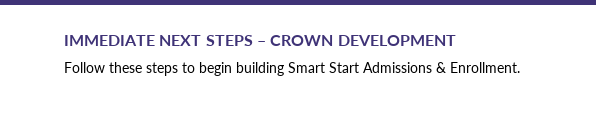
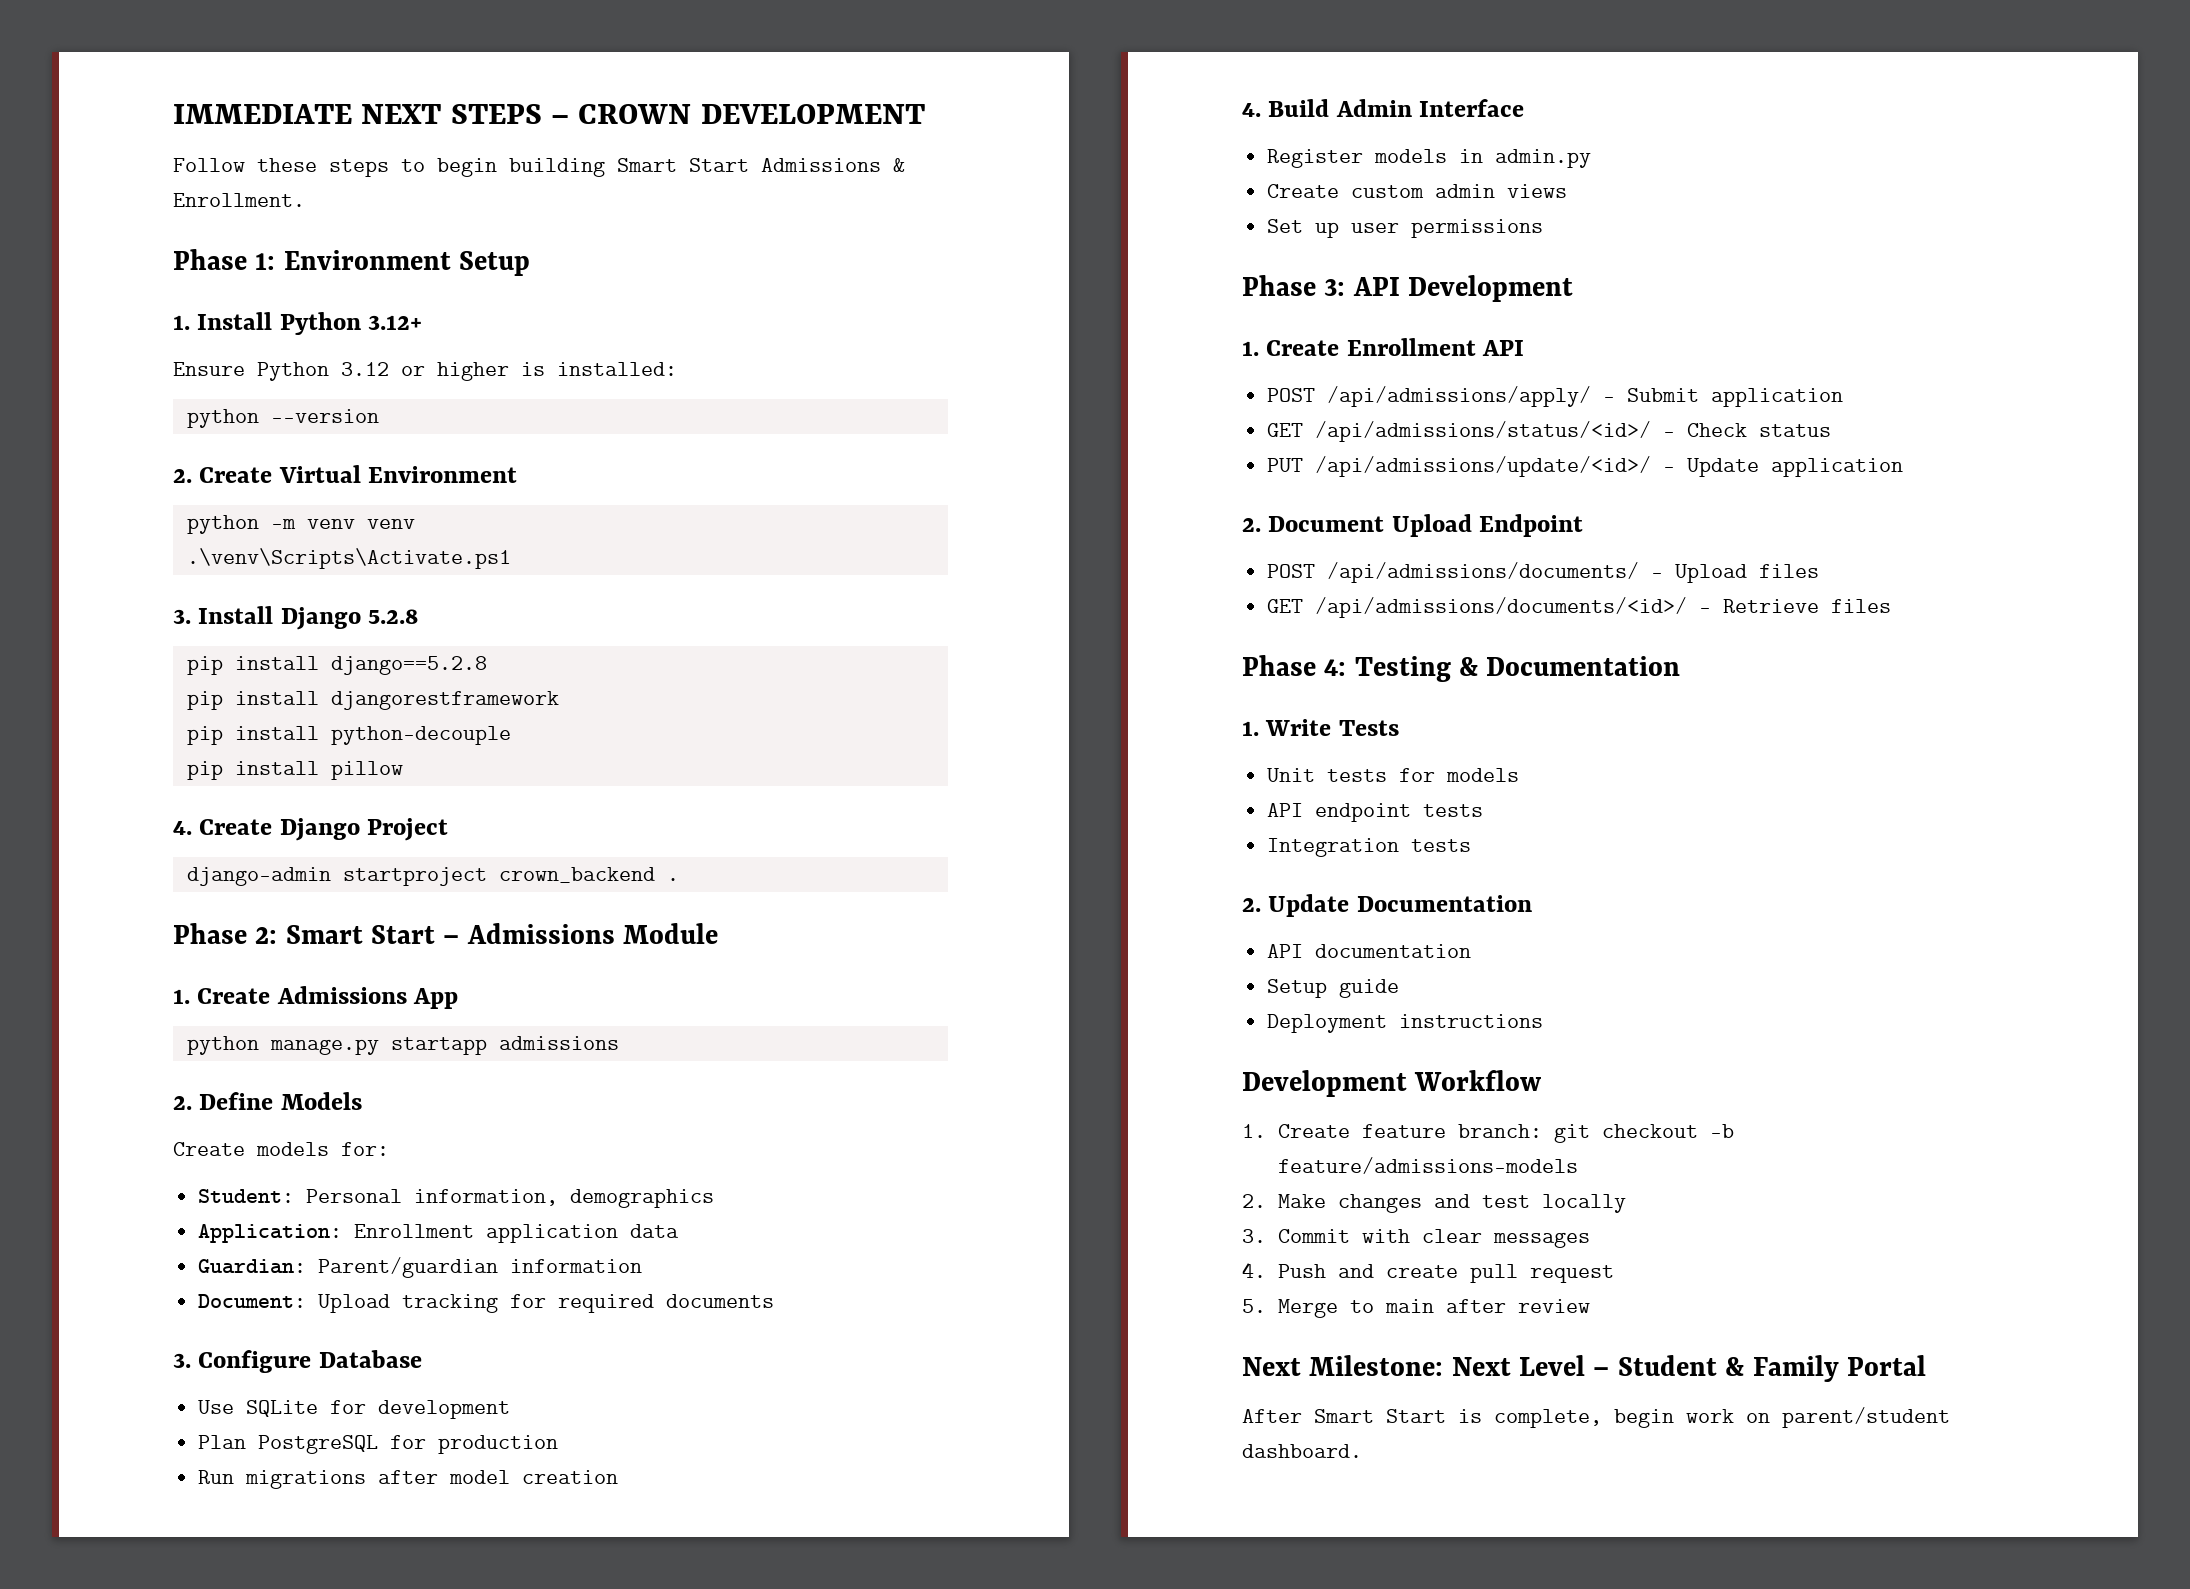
(520, 67) none -> [173,249,531,276] [173,312,423,335] [173,362,677,381] [186,409,379,428] [173,465,518,483] [186,515,415,534] [186,548,511,569] [173,606,419,630] [186,656,487,675] [186,691,559,710] [186,726,511,745] [186,761,403,780] [173,818,449,841] [186,867,679,886] [173,923,719,944] [173,986,459,1009] [186,1036,619,1055] [173,1092,362,1110] [173,1142,389,1156] [198,1189,715,1208] [198,1224,680,1243] [198,1257,643,1278] [198,1294,775,1313] [173,1350,422,1373] [198,1400,511,1419] [198,1435,559,1454] [198,1470,619,1489] [1242,99,1525,117] [1267,149,1592,168] [1267,184,1568,198] [1267,219,1544,238] [1242,275,1574,302] [1242,338,1525,356] [1267,386,1844,407] [1267,421,1832,442] [1267,456,1904,477] [1242,514,1584,537] [1267,562,1820,583] [1267,597,1892,618] [1242,655,1681,682] [1242,719,1399,736] [1267,768,1520,782] [1267,803,1484,822] [1267,838,1472,857] [1242,894,1532,917] [1267,944,1472,958] [1267,979,1400,998] [1267,1014,1544,1033] [1242,1070,1542,1097] [1242,1124,1734,1143] [1277,1157,1578,1174] [1242,1194,1626,1213] [1242,1229,1590,1248] [1242,1262,1614,1283] [1242,1299,1590,1318] [1242,1355,1926,1382] [1242,1407,1950,1428] [1242,1444,1362,1458] // Phase 1: Environment Setup // 1. Install Python 3.12+ // Ensure Python 3.12 or higher is installed: // python --version // 2. Create Virtual Environment // python -m venv venv // .\venv\Scripts\Activate.ps1 // 3. Install Django 5.2.8 // pip install django==5.2.8 // pip install djangorestframework // pip install python-decouple // pip install pillow // 4. Create Django Project // django-admin startproject crown_backend . // Phase 2: Smart Start – Admissions Module // 1. Create Admissions App // python manage.py startapp admissions // 2. Define Models // Create models for: // Student: Personal information, demographics // Application: Enrollment application data // Guardian: Parent/guardian information // Document: Upload tracking for required documents // 3. Configure Database // Use SQLite for development // Plan PostgreSQL for production // Run migrations after model creation // 4. Build Admin Interface // Register models in admin.py // Create custom admin views // Set up user permissions // Phase 3: API Development // 1. Create Enrollment API // POST /api/admissions/apply/ - Submit application // GET /api/admissions/status/<id>/ - Check status // PUT /api/admissions/update/<id>/ - Update application // 2. Document Upload Endpoint // POST /api/admissions/documents/ - Upload files // GET /api/admissions/documents/<id>/ - Retrieve files // Phase 4: Testing & Documentation // 1. Write Tests // Unit tests for models // API endpoint tests // Integration tests // 2. Update Documentation // API documentation // Setup guide // Deployment instructions // Development Workflow // 1. Create feature branch: git checkout -b feature/admissions-models // 2. Make changes and test locally // 3. Commit with clear messages // 4. Push and create pull request // 5. Merge to main after review // Next Milestone: Next Level – Student & Family Portal // After Smart Start is complete, begin work on parent/student dashboard.

